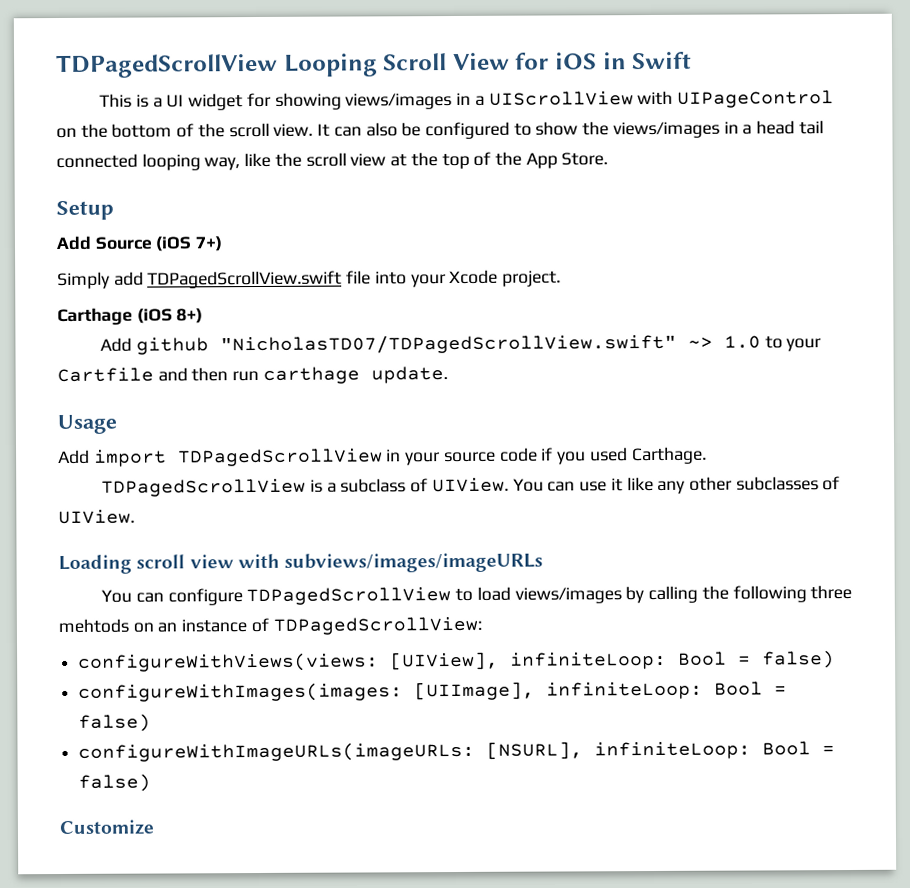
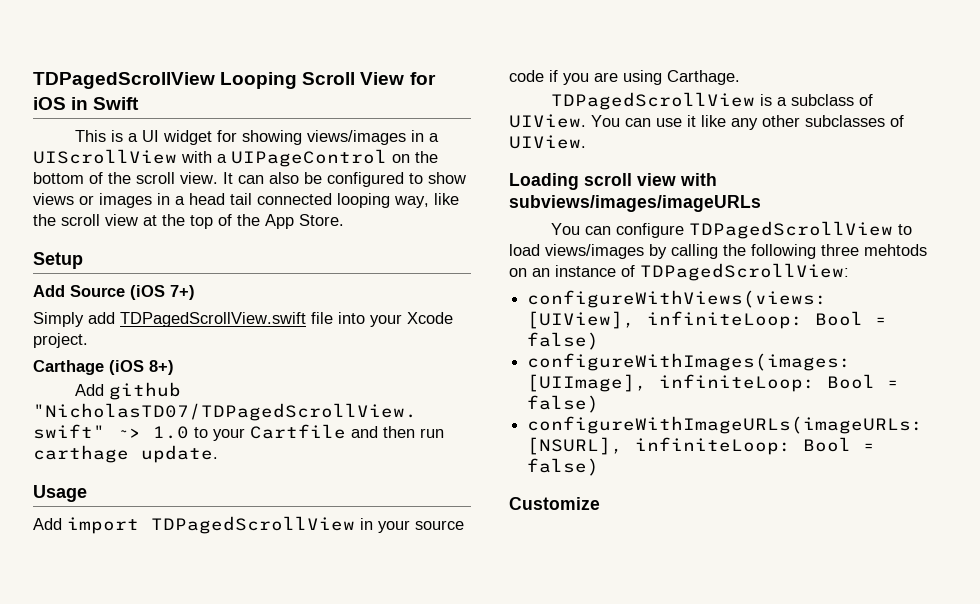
(674, 98) none -> [217,154,227,163] a
[582,121,720,139] the views/images -> [33,193,152,208] views or images
[589,447,628,462] used -> [594,70,662,85] are using

